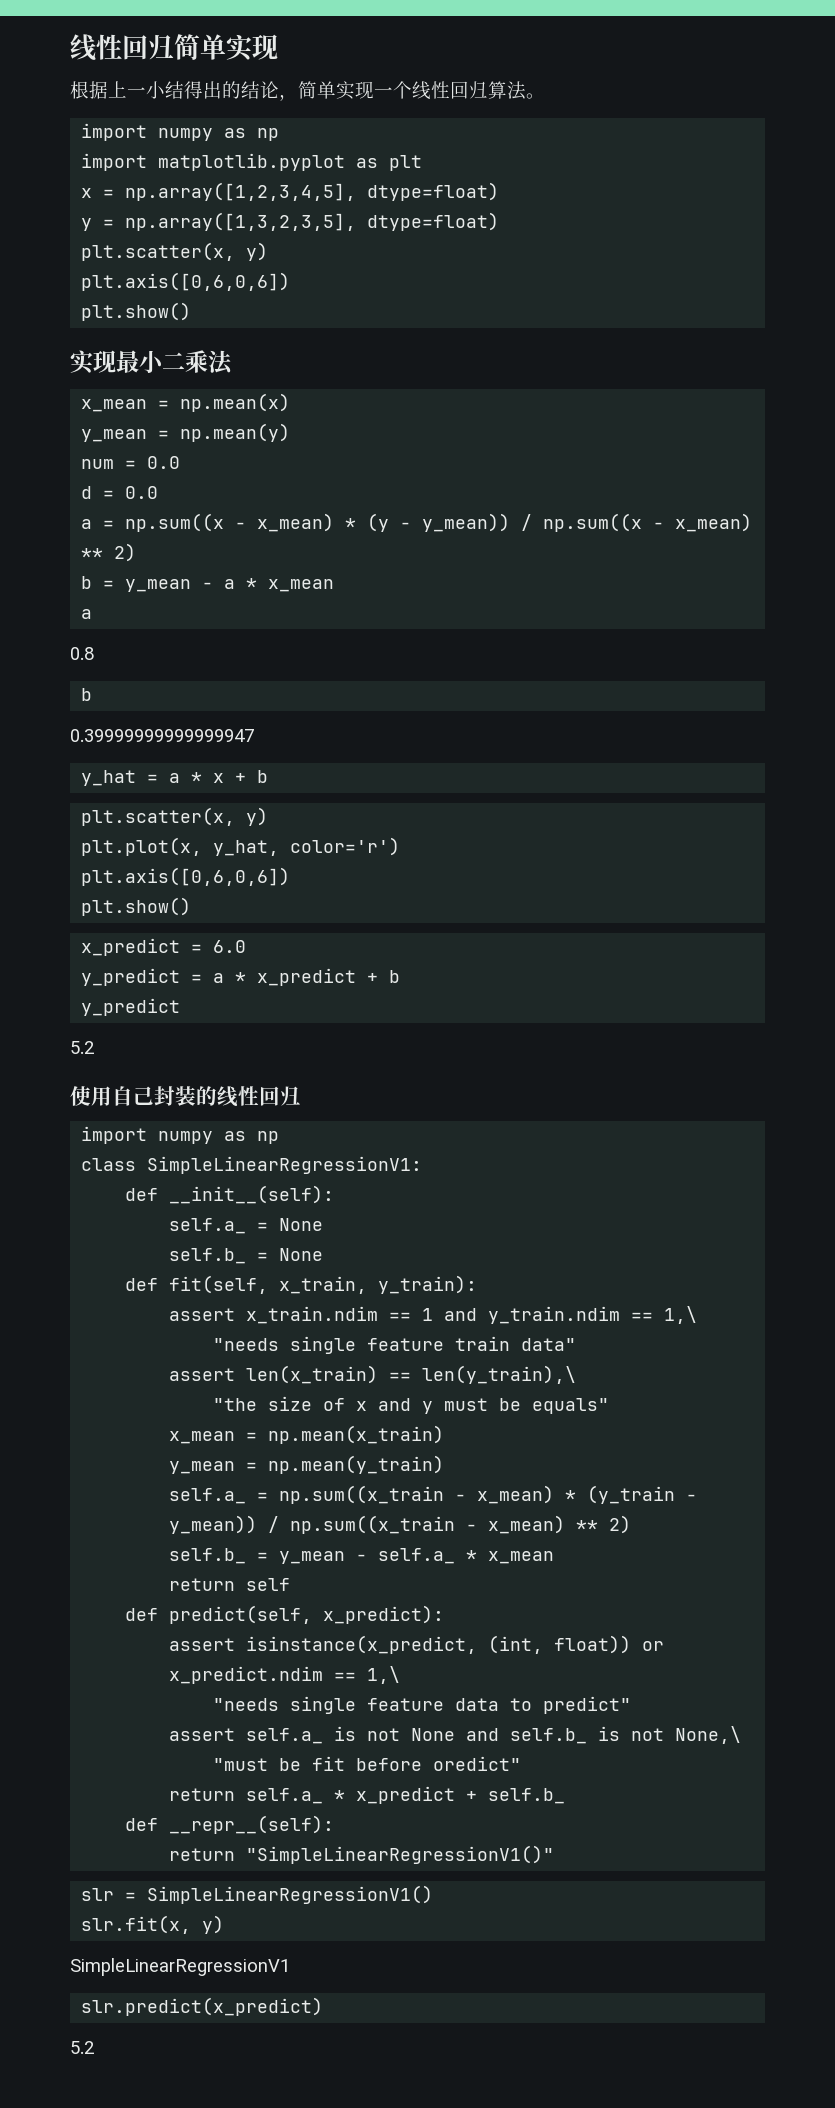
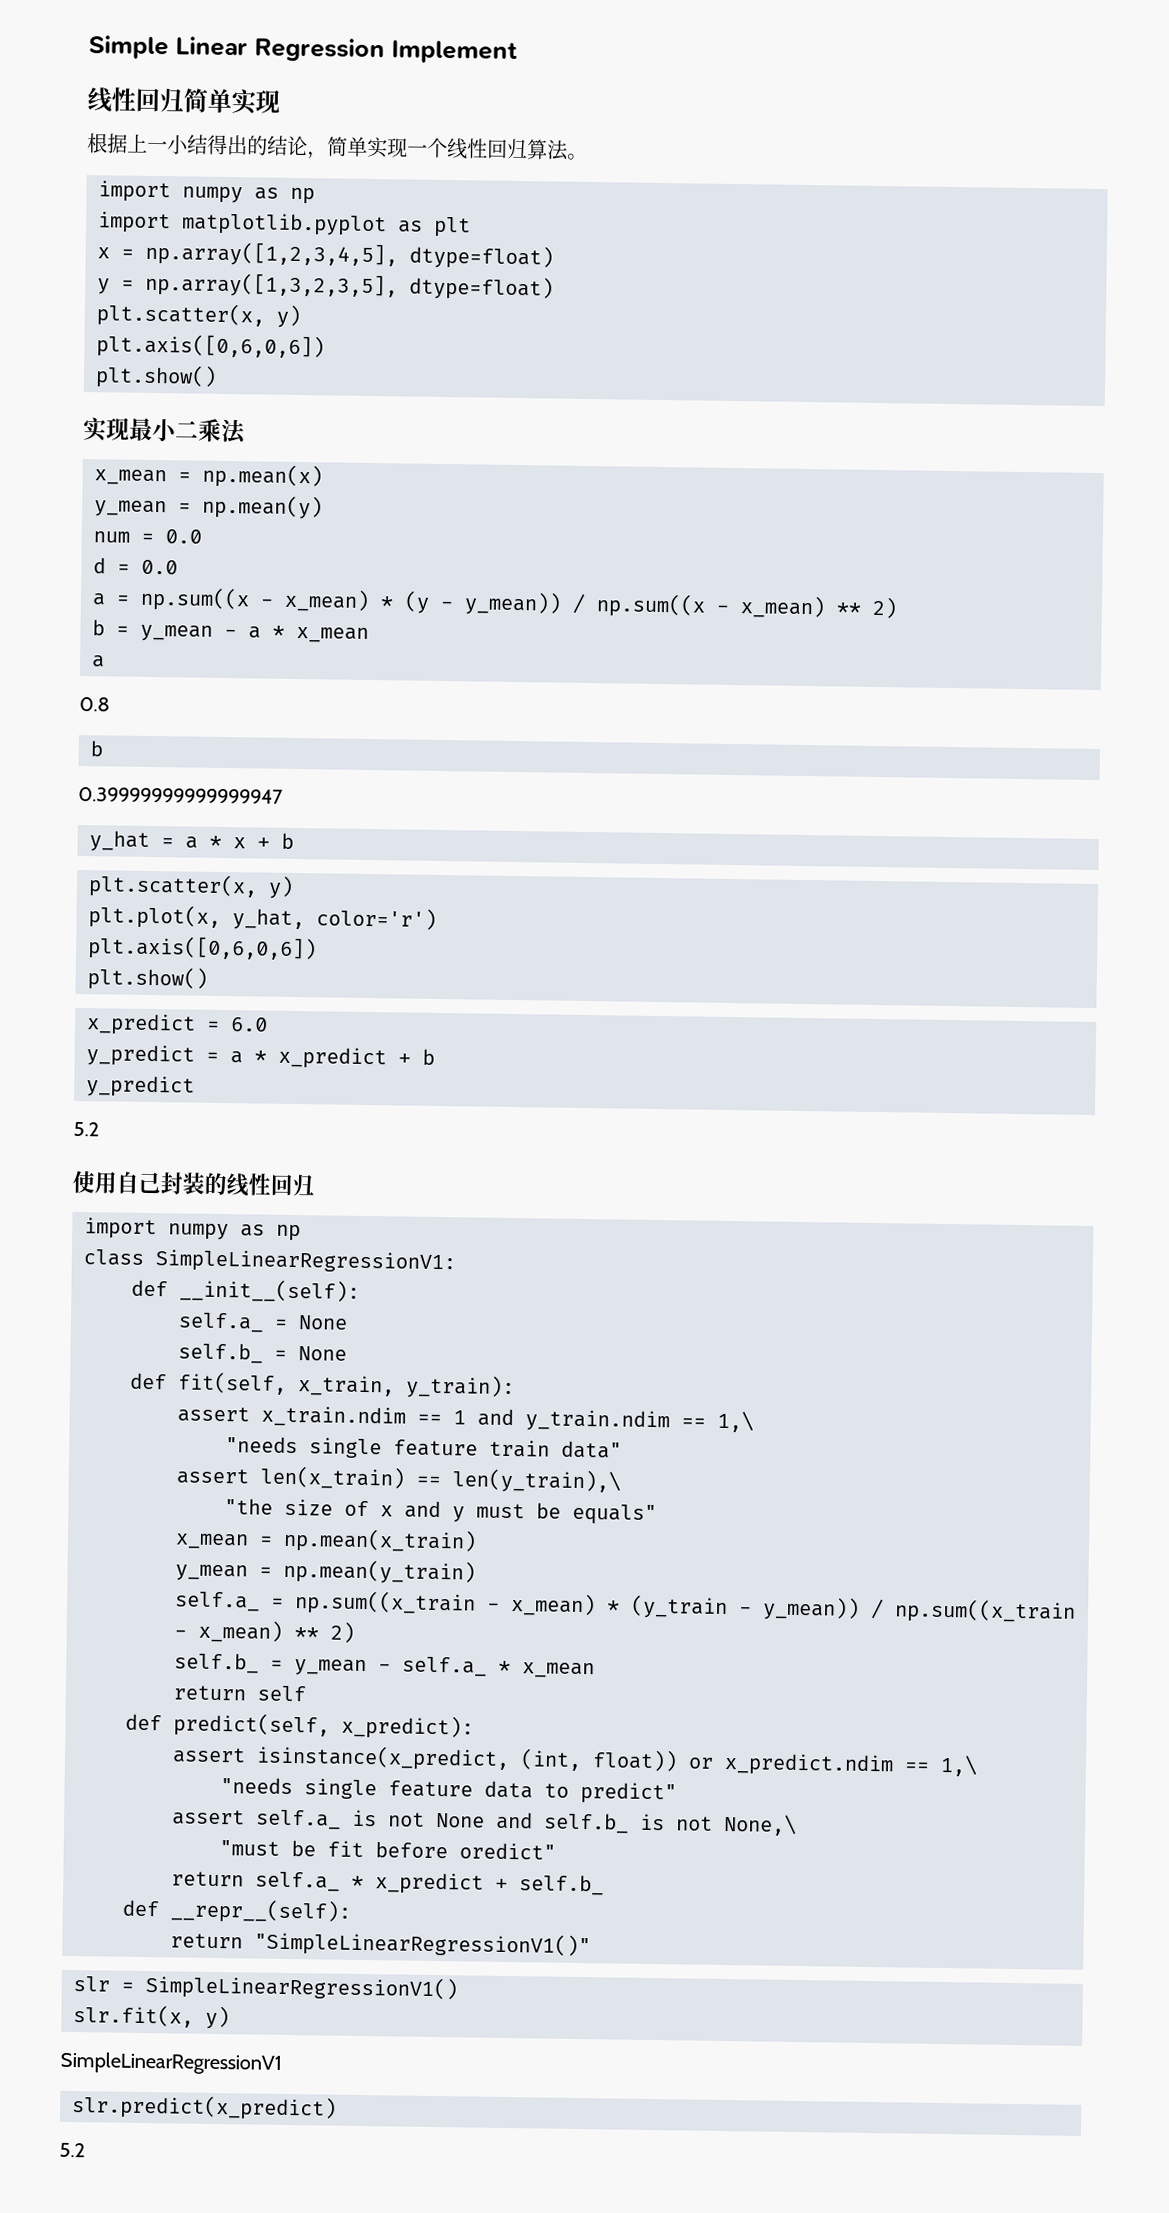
(70, 47) none -> [88,35,518,64] Simple Linear Regression Implement //

